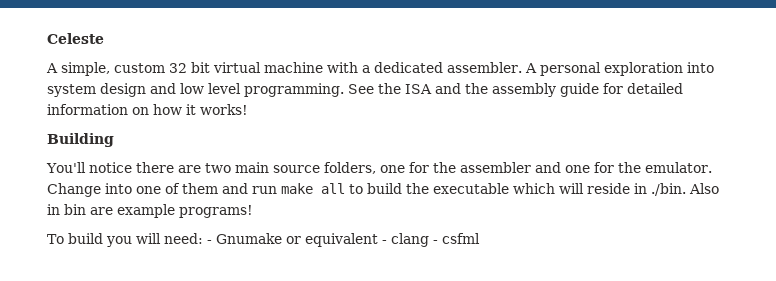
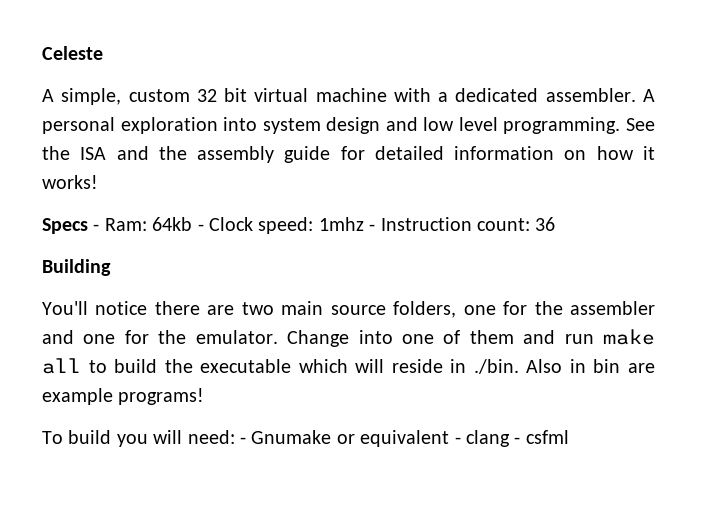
(248, 109) none -> [42,217,556,234] // Specs - Ram: 64kb - Clock speed: 1mhz - Instruction count: 36

